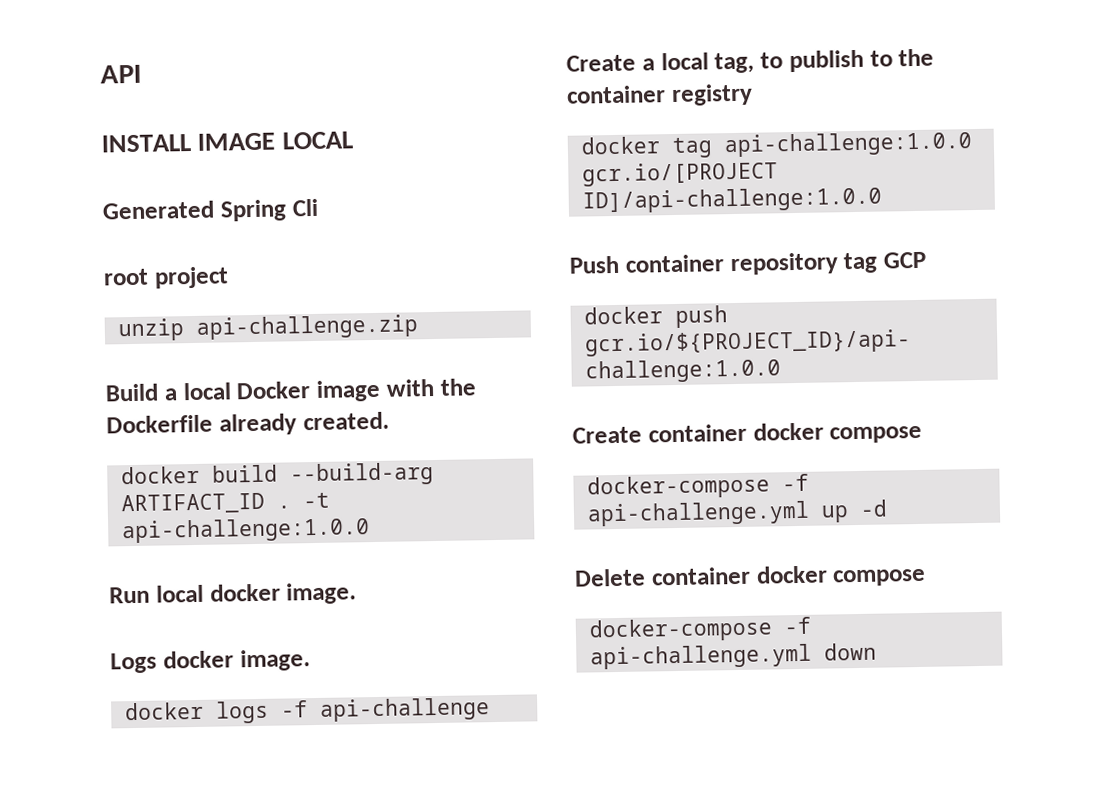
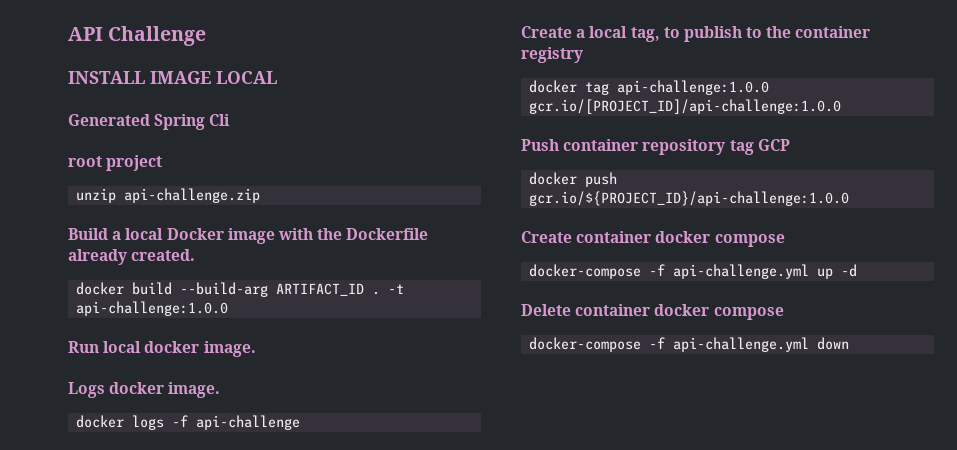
(142, 74) none -> [108,26,207,46] Challenge
[581,161,778,187] [581,186,882,214] gcr.io/[PROJECT ID]/api-challenge:1.0.0 -> [529,99,842,114] gcr.io/[PROJECT_ID]/api-challenge:1.0.0

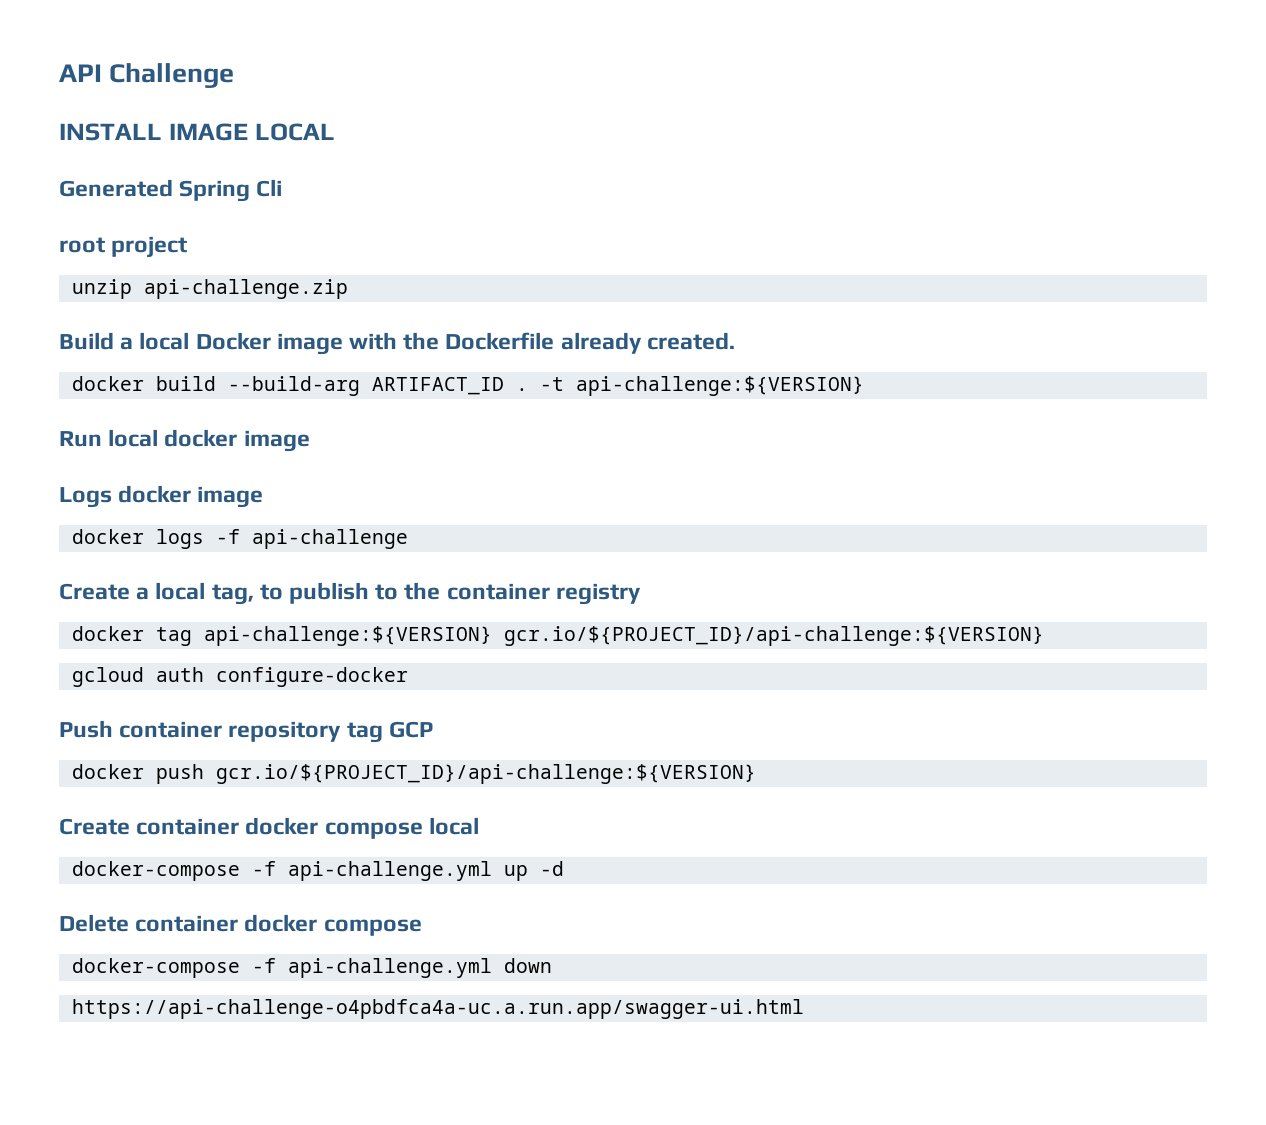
[76,301,229,316] api-challenge:1.0.0 -> [575,376,864,396] api-challenge:${VERSION}
[203,341,256,357] image. -> [243,430,310,452] image
[168,382,221,398] image. -> [197,486,264,508] image
[617,80,770,95] [529,99,842,114] api-challenge:1.0.0 gcr.io/[PROJECT_ID]/api-challenge:1.0.0 -> [203,626,1044,646] [71,667,408,687] api-challenge:${VERSION} gcr.io/${PROJECT_ID}/api-challenge:${VERSION} // gcloud auth configure-docker
[529,191,850,206] gcr.io/${PROJECT_ID}/api-challenge:1.0.0 -> [215,764,756,784] gcr.io/${PROJECT_ID}/api-challenge:${VERSION}
(785, 240) none -> [428,817,479,835] local
(850, 343) none -> [71,999,804,1019] // https://api-challenge-o4pbdfca4a-uc.a.run.app/swagger-ui.html

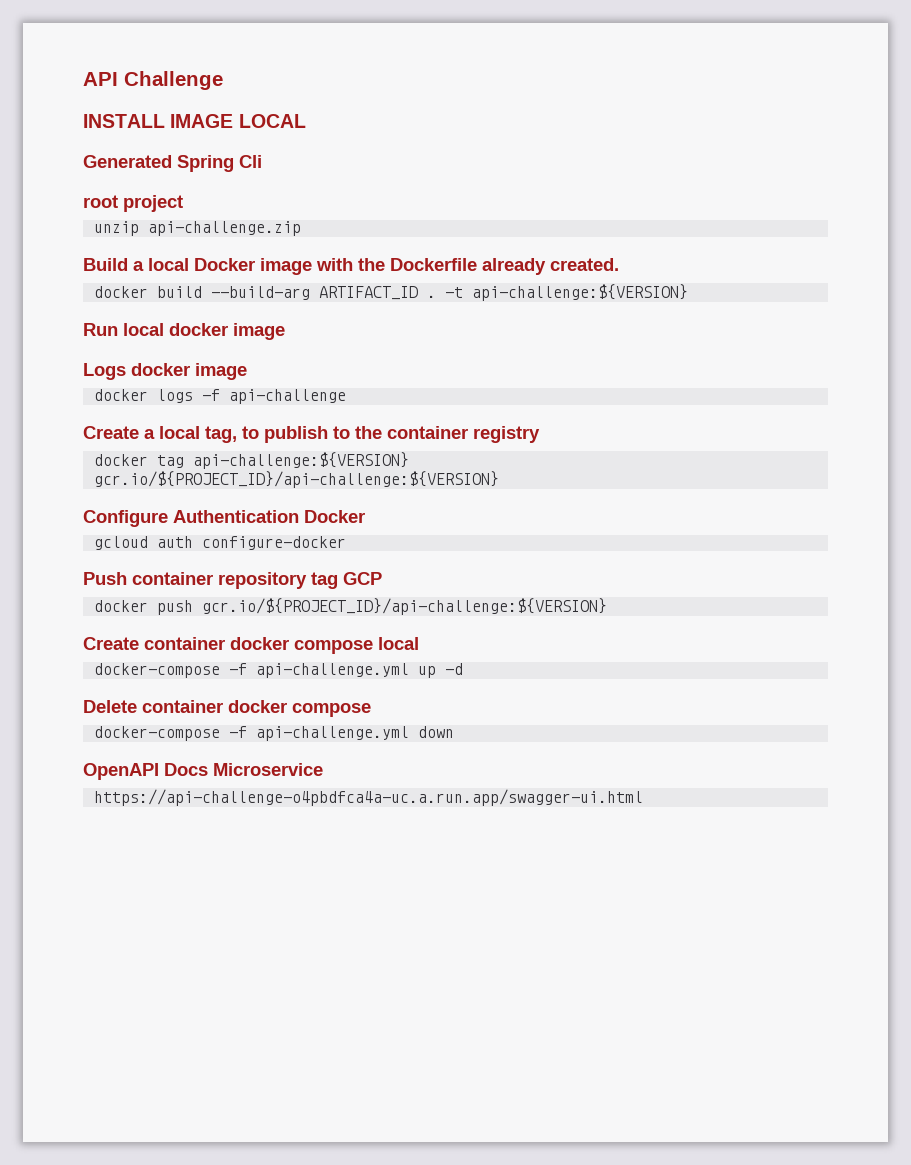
(1044, 636) none -> [83,510,365,527] // Configure Authentication Docker
(552, 965) none -> [83,763,323,780] // OpenAPI Docs Microservice

